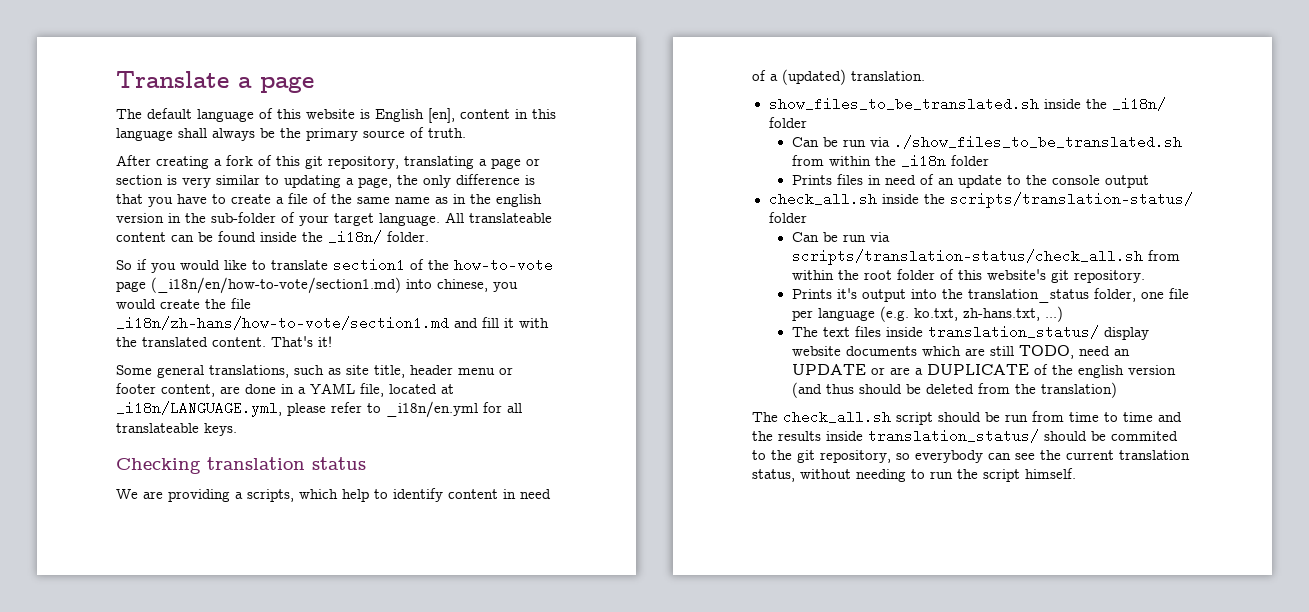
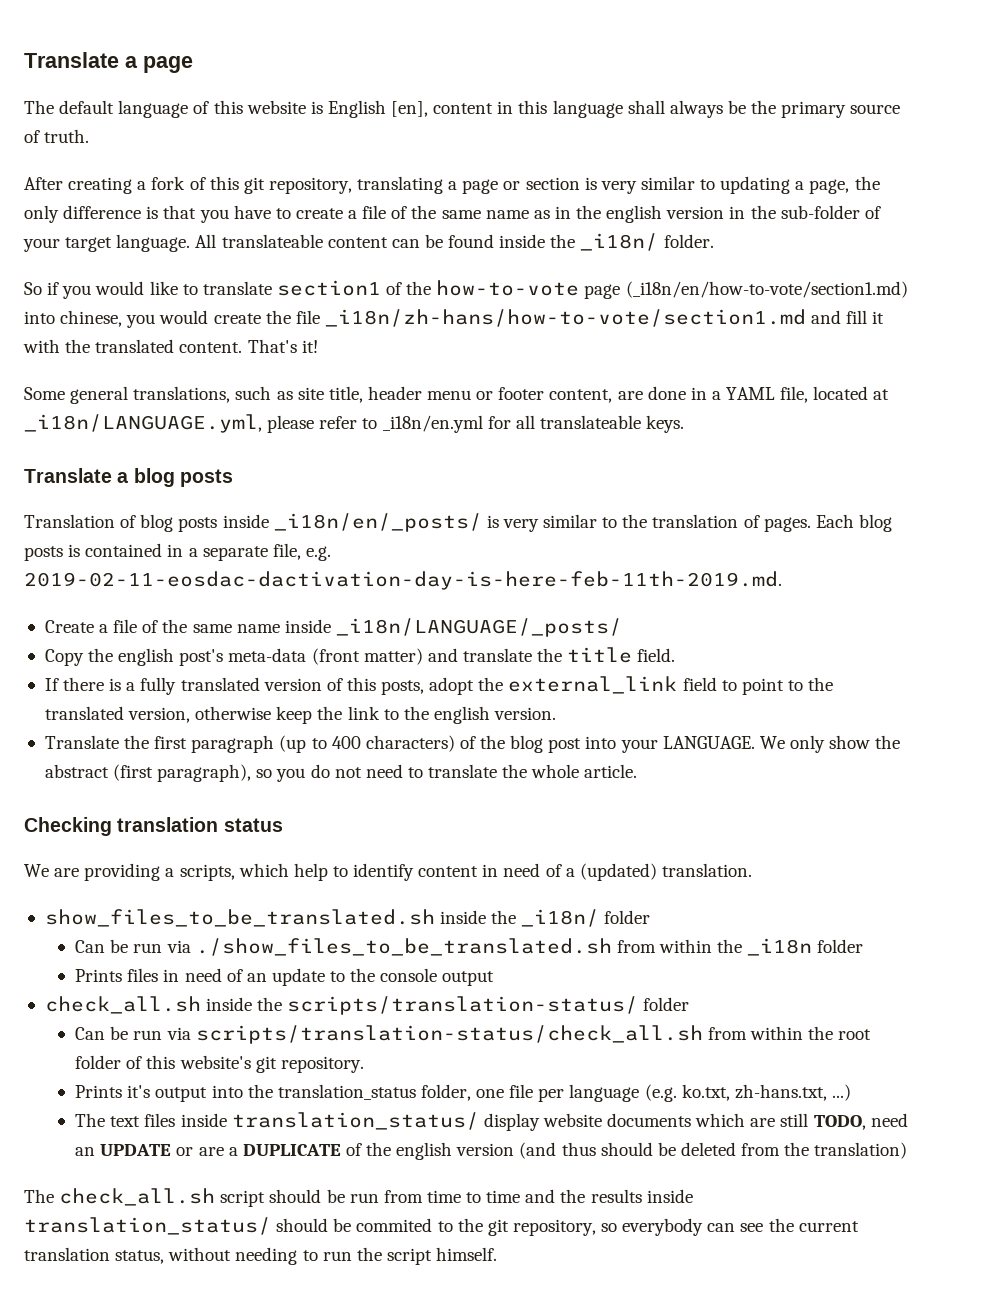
(237, 429) none -> [24,468,233,487] [24,513,892,532] [24,543,331,561] [24,571,782,590] [44,618,622,637] [44,647,676,666] [44,676,834,695] [44,706,557,724] [44,735,901,753] [44,764,638,782] // Translate a blog posts // Translation of blog posts inside _i18n/en/_posts/ is very similar to the translation of pages. Each blog posts is contained in a separate file, e.g. 2019-02-11-eosdac-dactivation-day-is-here-feb-11th-2019.md. // Create a file of the same name inside _i18n/LANGUAGE/_posts/ // Copy the english post's meta-data (front matter) and translate the title field. // If there is a fully translated version of this posts, adopt the external_link field to point to the translated version, otherwise keep the link to the english version. // Translate the first paragraph (up to 400 characters) of the blog post into your LANGUAGE. We only show the abstract (first paragraph), so you do not need to translate the whole article.

